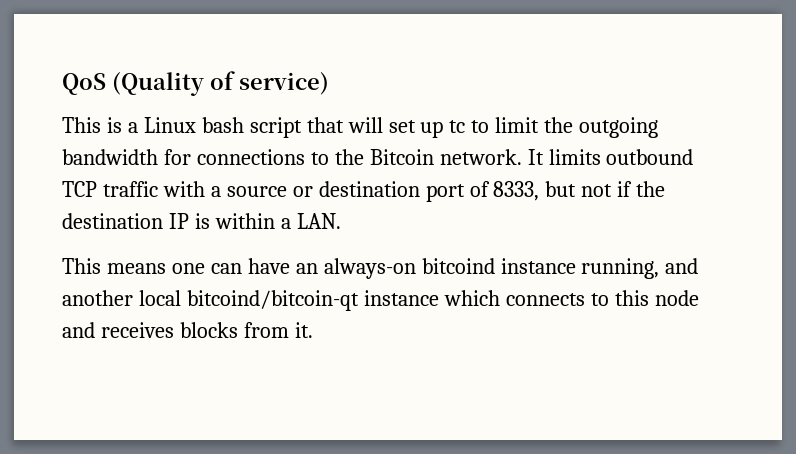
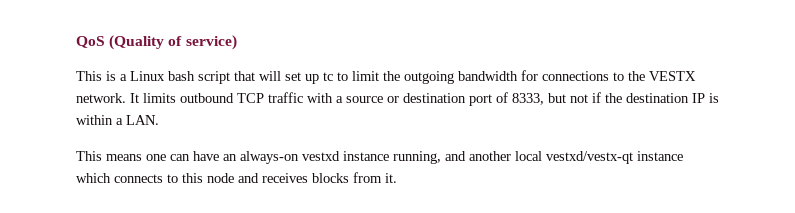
[369,149,434,165] Bitcoin -> [649,71,696,81] VESTX
[421,258,495,274] bitcoind -> [302,151,340,161] vestxd
[186,290,359,311] bitcoind/bitcoin-qt -> [546,151,633,164] vestxd/vestx-qt

